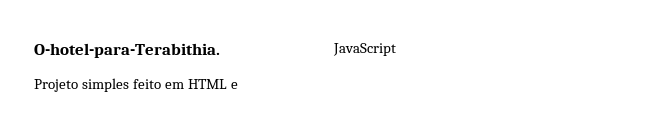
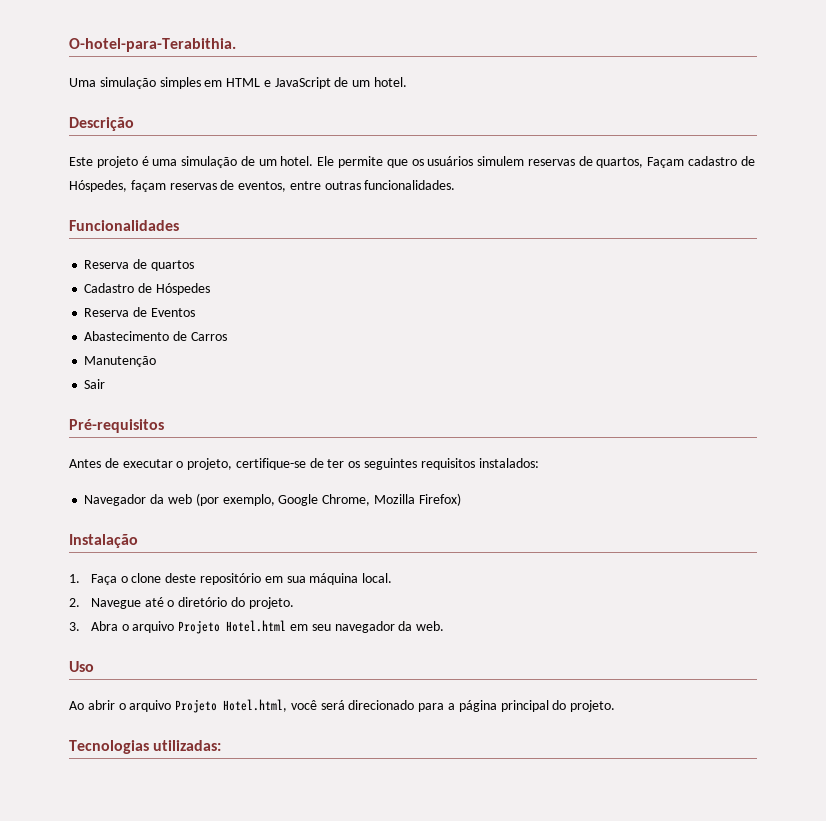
[34,78,161,92] Projeto simples feito -> [69,77,201,89] Uma simulação simples
(396, 49) none -> [334,77,408,87] [69,117,134,131] [69,156,755,168] [69,180,456,192] [69,220,179,231] [84,259,194,271] [84,283,210,295] [84,307,195,317] [84,331,227,341] [84,356,157,367] [84,379,106,389] [69,419,164,433] [69,458,539,470] [84,493,461,506] [69,534,138,548] [69,573,393,585] [69,597,294,609] [69,620,445,634] [69,661,94,672] [69,699,616,713] [69,740,222,754] de um hotel. // Descrição // Este projeto é uma simulação de um hotel. Ele permite que os usuários simulem reservas de quartos, Façam cadastro de Hóspedes, façam reservas de eventos, entre outras funcionalidades. // Funcionalidades // Reserva de quartos // Cadastro de Hóspedes // Reserva de Eventos // Abastecimento de Carros // Manutenção // Sair // Pré-requisitos // Antes de executar o projeto, certifique-se de ter os seguintes requisitos instalados: // Navegador da web (por exemplo, Google Chrome, Mozilla Firefox) // Instalação // 1. Faça o clone deste repositório em sua máquina local. // 2. Navegue até o diretório do projeto. // 3. Abra o arquivo Projeto Hotel.html em seu navegador da web. // Uso // Ao abrir o arquivo Projeto Hotel.html, você será direcionado para a página principal do projeto. // Tecnologias utilizadas:

